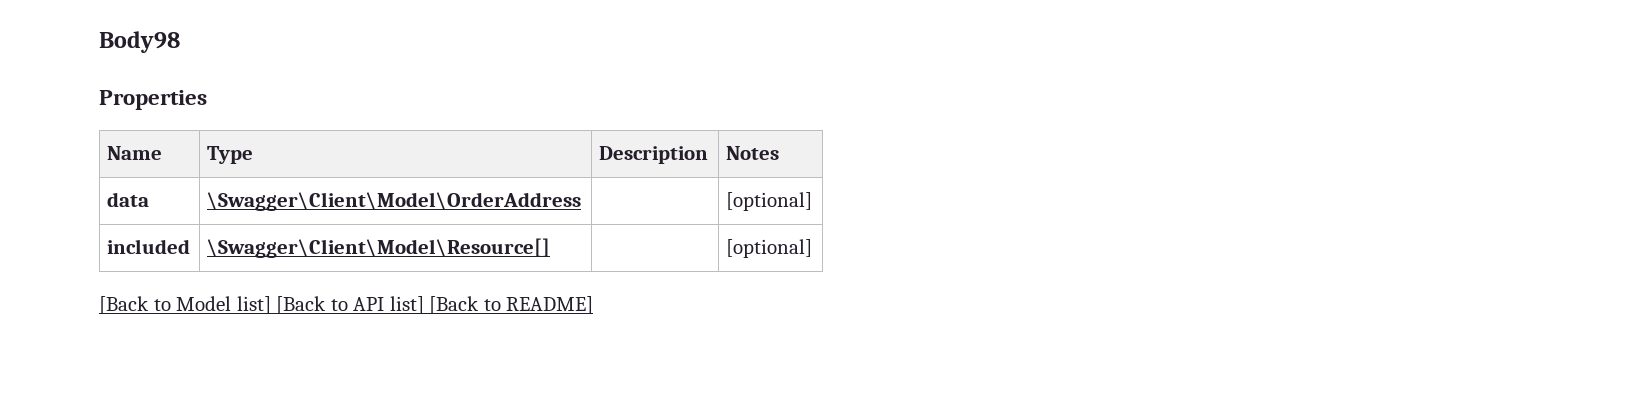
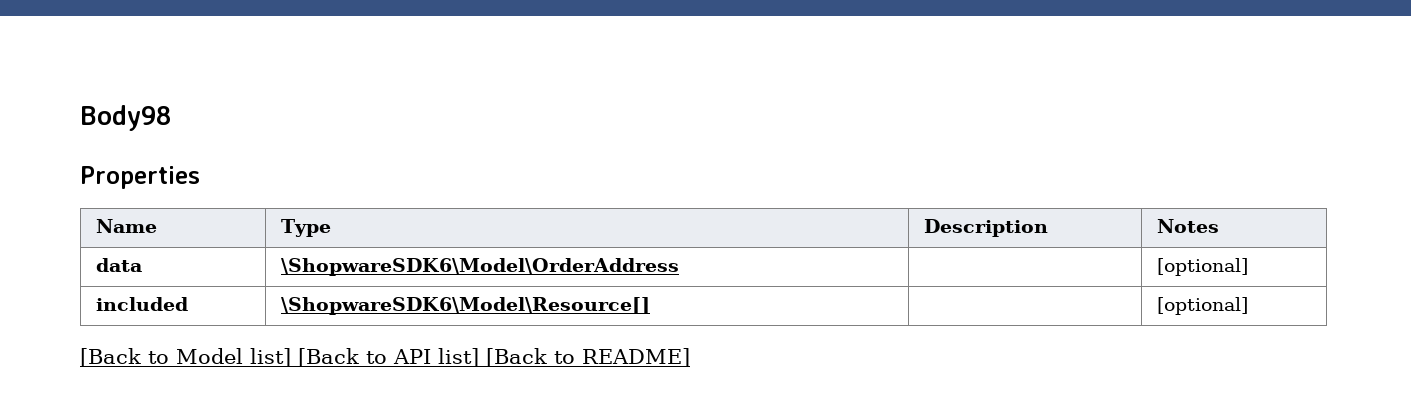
[207,192,582,211] \Swagger\Client\Model\OrderAddress -> [280,258,679,276] \ShopwareSDK6\Model\OrderAddress
[207,238,551,258] \Swagger\Client\Model\Resource[] -> [280,297,650,315] \ShopwareSDK6\Model\Resource[]

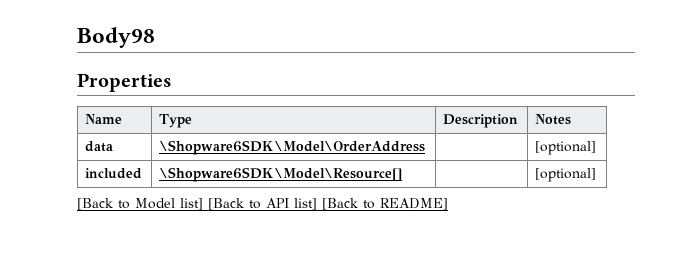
[280,258,679,276] \ShopwareSDK6\Model\OrderAddress -> [159,140,426,155] \Shopware6SDK\Model\OrderAddress
[280,297,650,315] \ShopwareSDK6\Model\Resource[] -> [159,167,403,182] \Shopware6SDK\Model\Resource[]

